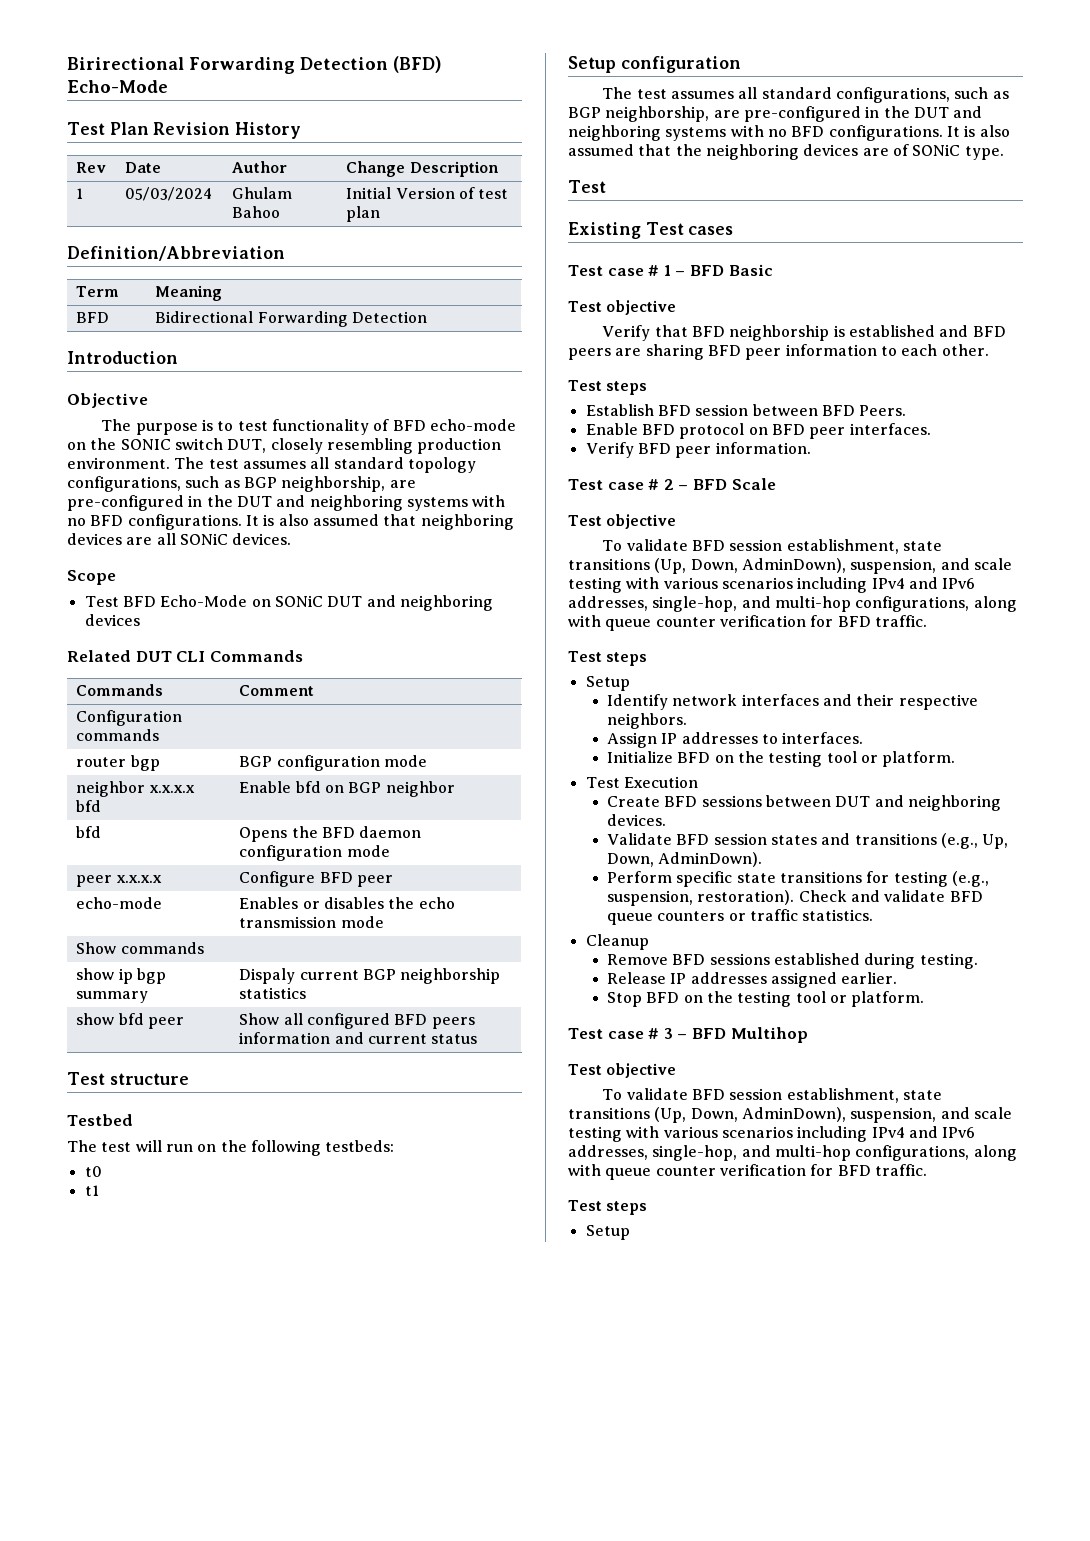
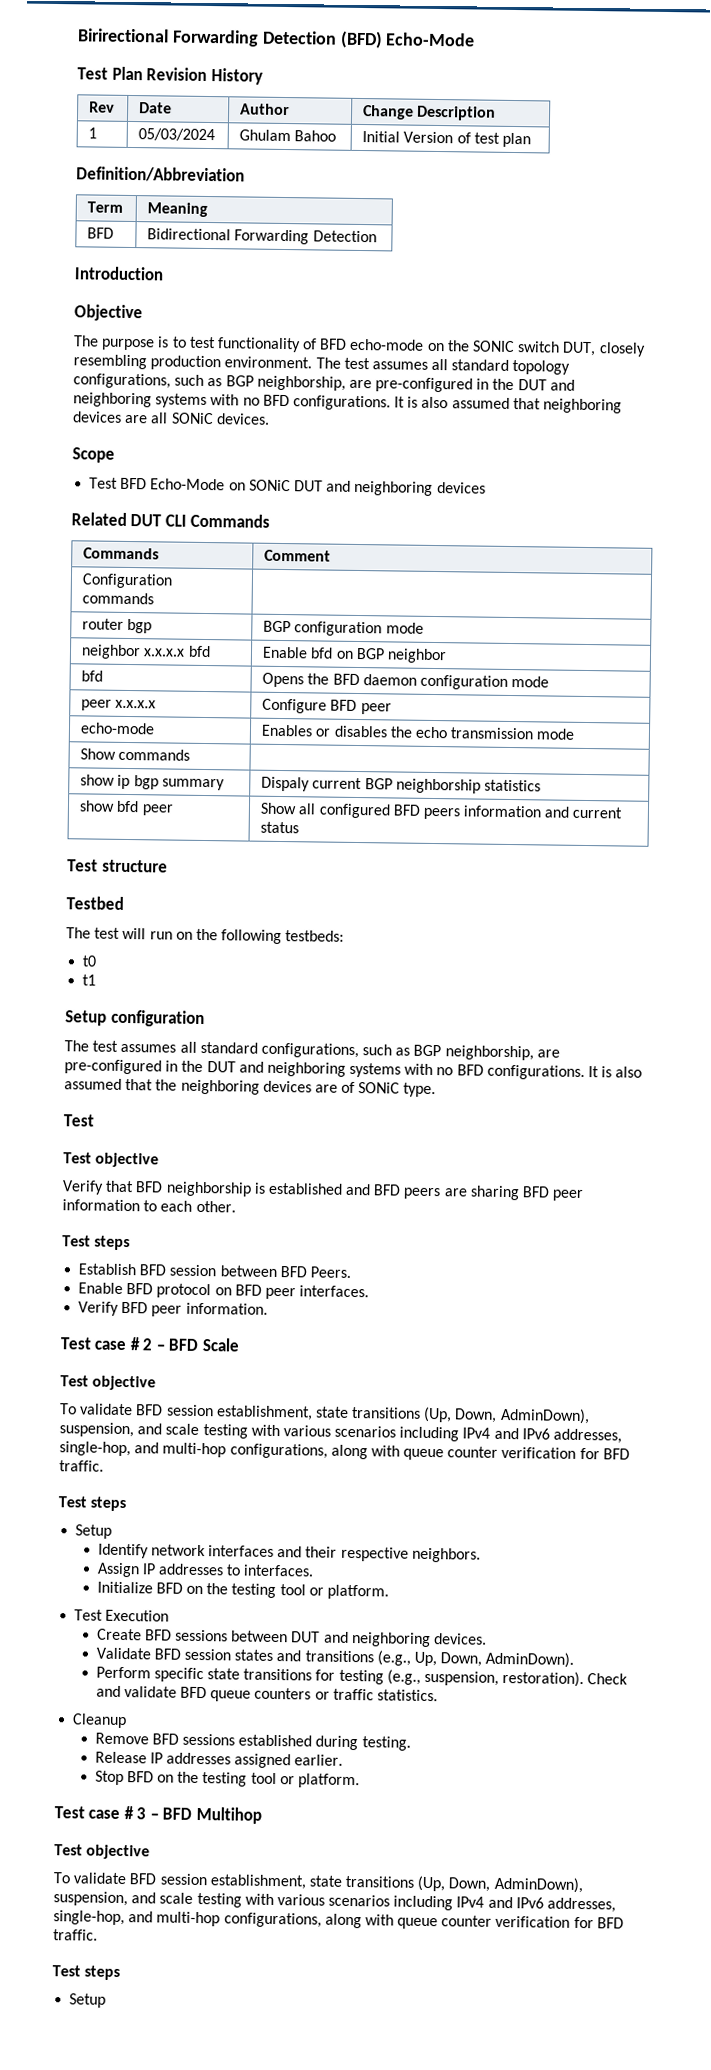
[568,222,734,239] [568,264,773,276] // Existing Test cases // Test case # 1 – BFD Basic -> (94, 1120) none

